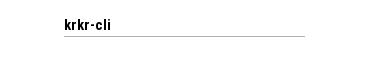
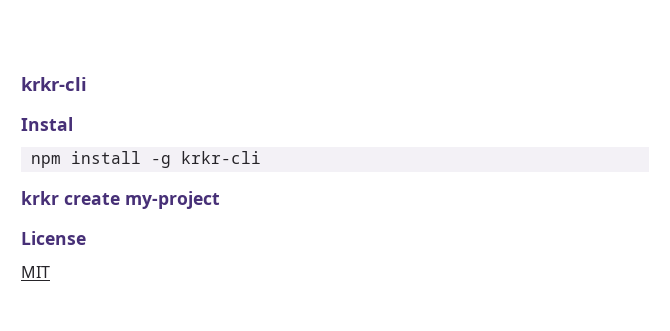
[64,19,111,30] krkr-cli -> [21,77,87,91] [21,117,73,131] [30,151,261,168] [21,191,220,209] [21,231,86,245] [21,266,50,278] krkr-cli // Instal // npm install -g krkr-cli // krkr create my-project // License // MIT

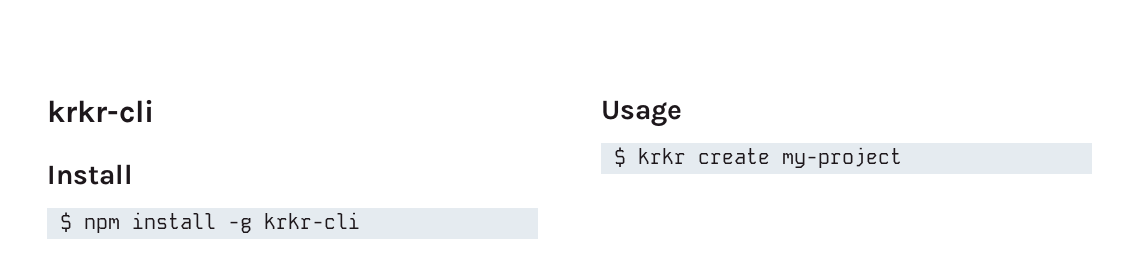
[21,77,87,91] [21,117,73,131] krkr-cli // Instal // -> [47,99,154,123] [47,164,133,185] [59,212,72,232] krkr-cli // Install // $
(261, 157) none -> [601,100,682,127] [613,147,626,167] Usage // $
[21,231,86,245] [21,266,50,278] // License // MIT -> (902, 157) none

